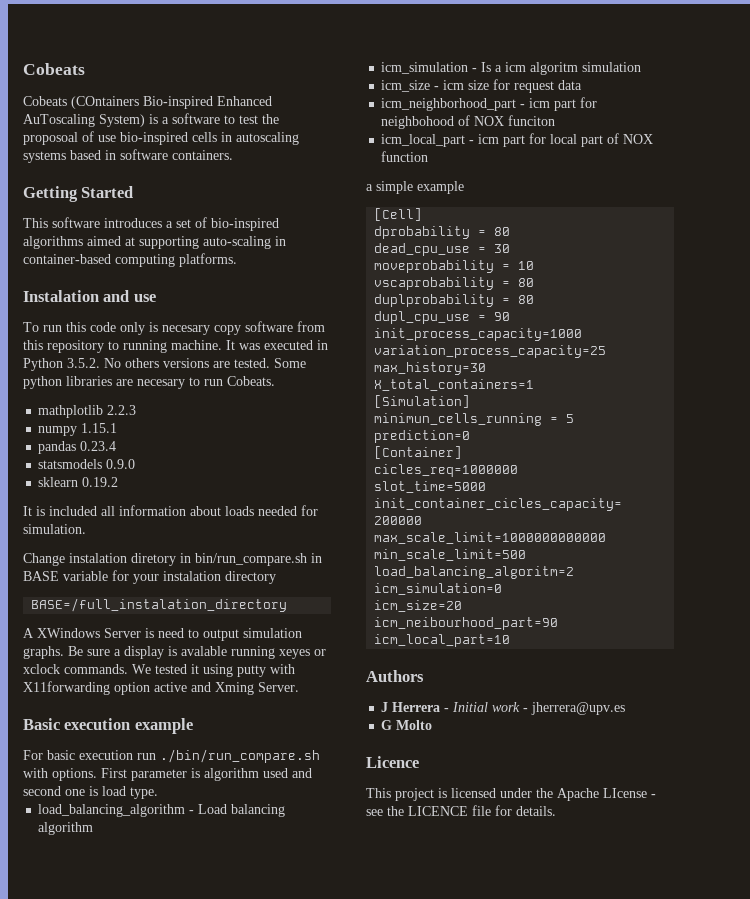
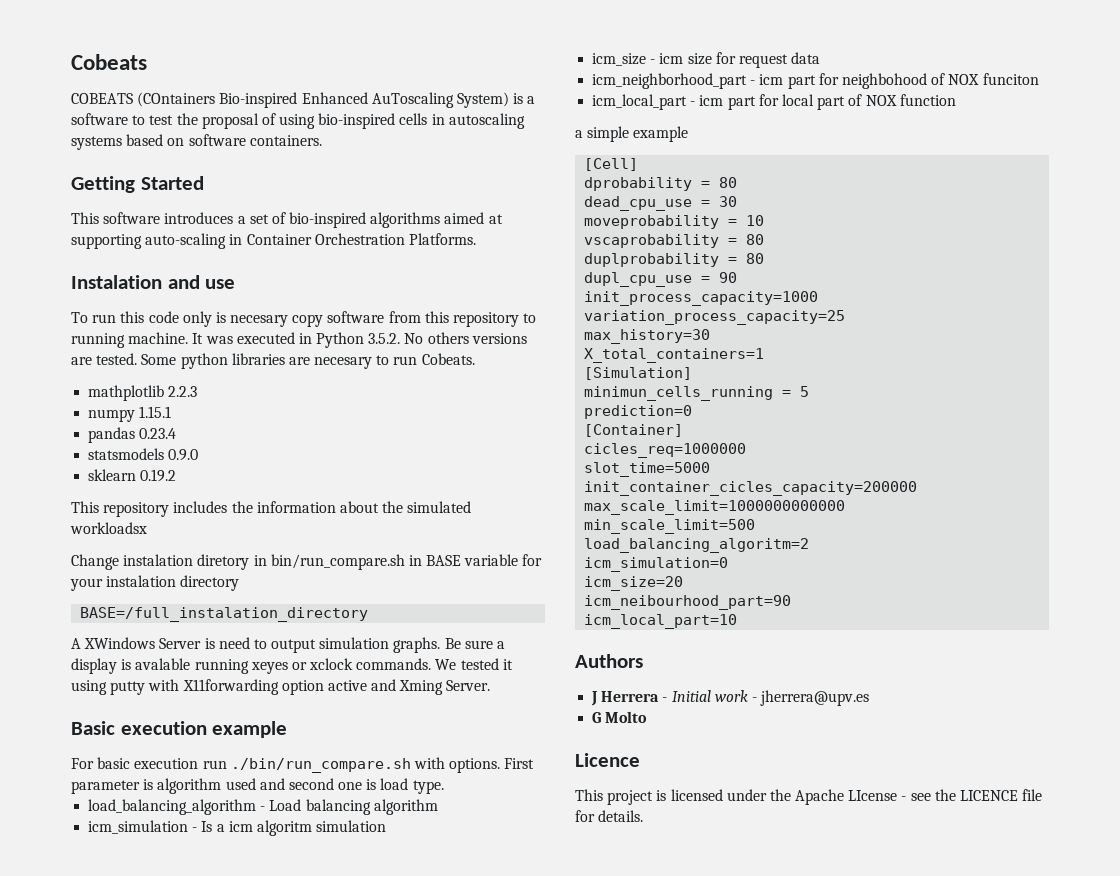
[23,96,67,106] Cobeats -> [71,93,133,104] COBEATS
[23,131,116,145] proposoal of use -> [201,113,316,129] proposal of using
[105,150,116,160] in -> [167,138,185,146] on
[23,253,237,267] container-based computing platforms. -> [246,233,476,245] Container Orchestration Platforms.
[23,505,318,516] [23,524,86,534] It is included all information about loads needed for simulation. -> [71,501,472,517] [70,522,147,534] This repository includes the information about the simulated workloadsx

